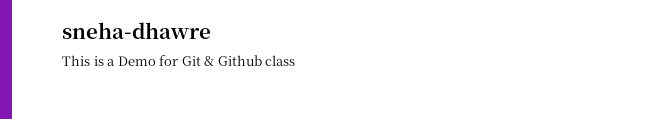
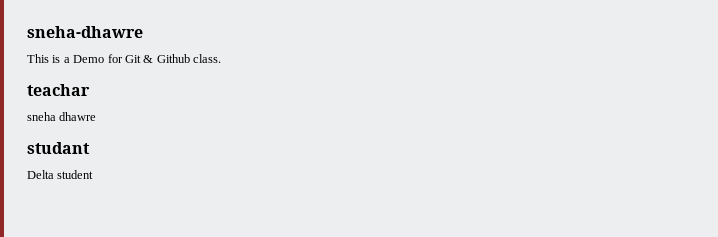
[265,55,296,66] class -> [193,54,221,63] [27,84,90,96] [27,112,97,121] [27,142,90,154] [27,170,94,179] class. // teachar // sneha dhawre // studant // Delta student

